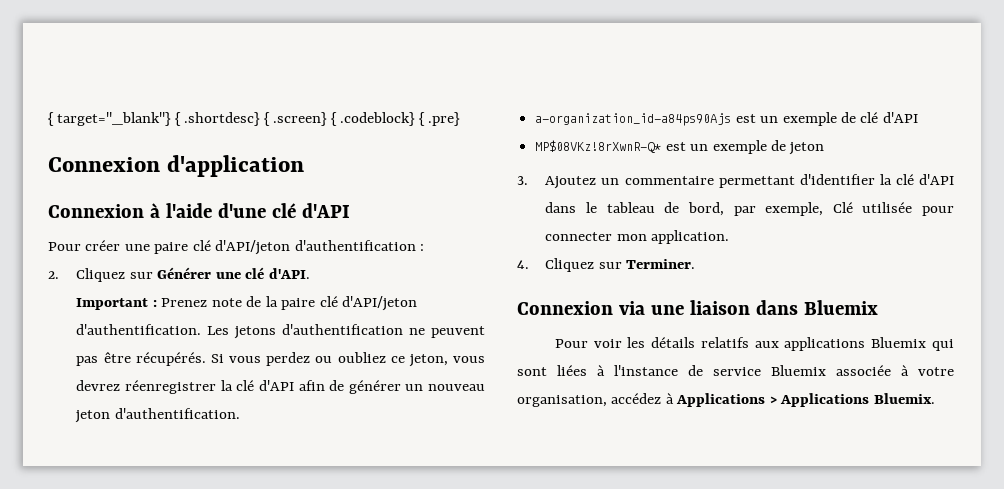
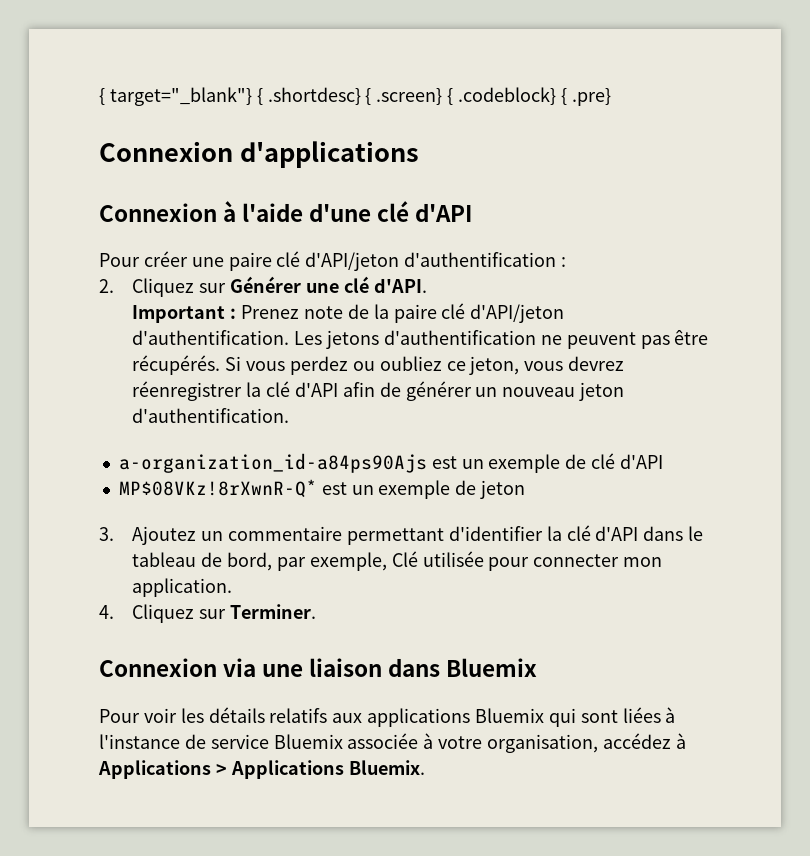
[167,155,305,177] d'application -> [239,141,419,168] d'applications

